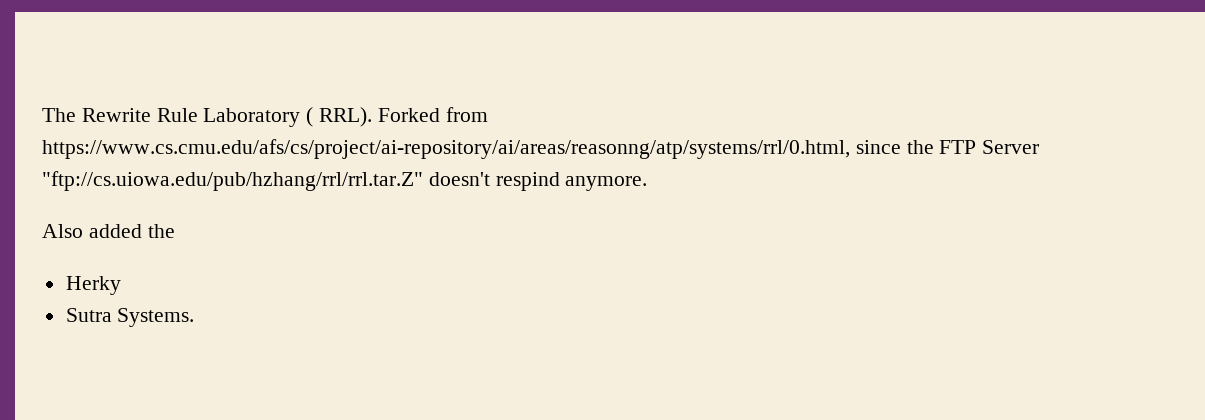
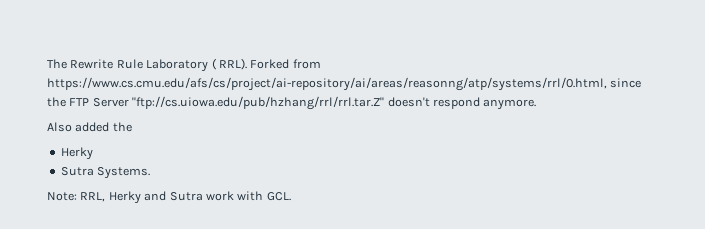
[495,172,560,191] respind -> [432,97,480,109] respond
(195, 317) none -> [47,191,291,204] // Note: RRL, Herky and Sutra work with GCL.

